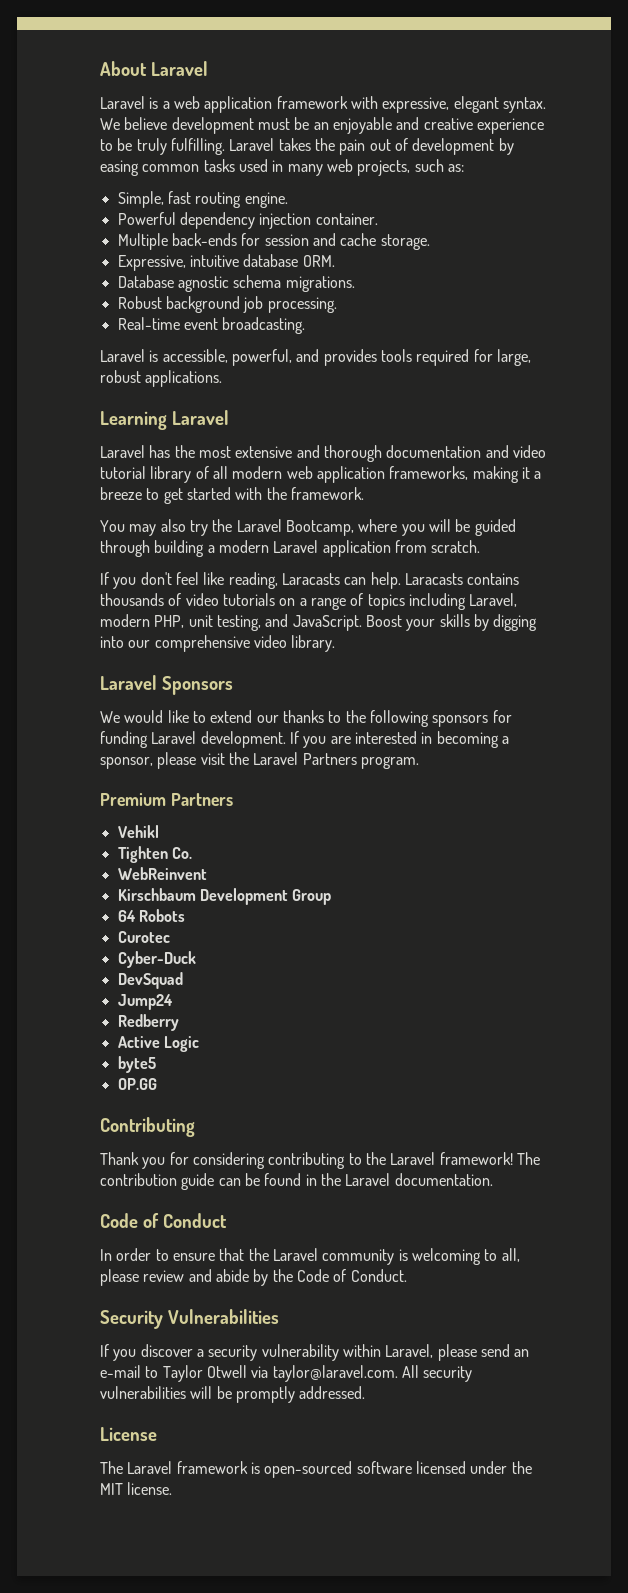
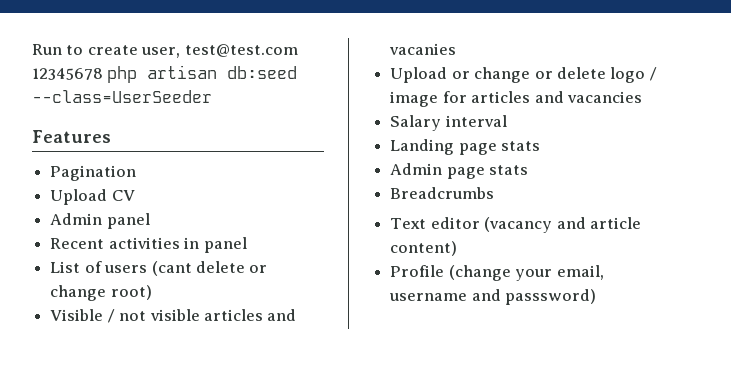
[100,61,208,76] [100,96,546,113] [100,117,544,134] [100,138,514,155] [100,159,464,176] [117,191,288,208] [117,212,378,229] [117,233,430,250] [117,254,335,271] [117,275,355,292] [117,296,337,313] [117,317,306,334] [100,349,531,366] [100,370,223,387] [100,410,229,430] [100,445,546,462] [100,466,542,483] [100,487,364,504] [100,519,516,536] [100,540,481,557] [100,572,520,589] [100,593,518,610] [100,614,538,631] [100,635,336,652] [100,675,233,695] [100,710,512,727] [100,731,509,748] [100,752,419,769] [100,793,233,806] [117,825,159,838] [117,846,192,863] [117,867,207,880] [117,888,332,905] [117,909,185,922] [117,931,170,943] [117,951,196,968] [117,972,183,989] [117,994,173,1010] [117,1014,179,1031] [117,1036,199,1052] [117,1056,156,1073] [117,1078,157,1090] [100,1117,195,1137] [100,1152,540,1169] [100,1173,493,1190] [100,1213,227,1228] [100,1248,520,1265] [100,1269,407,1286] [100,1309,279,1329] [100,1344,530,1361] [100,1365,473,1382] [100,1386,366,1403] [100,1427,157,1441] [100,1461,532,1478] [100,1482,173,1495] About Laravel // Laravel is a web application framework with expressive, elegant syntax. We believe development must be an enjoyable and creative experience to be truly fulfilling. Laravel takes the pain out of development by easing common tasks used in many web projects, such as: // Simple, fast routing engine. // Powerful dependency injection container. // Multiple back-ends for session and cache storage. // Expressive, intuitive database ORM. // Database agnostic schema migrations. // Robust background job processing. // Real-time event broadcasting. // Laravel is accessible, powerful, and provides tools required for large, robust applications. // Learning Laravel // Laravel has the most extensive and thorough documentation and video tutorial library of all modern web application frameworks, making it a breeze to get started with the framework. // You may also try the Laravel Bootcamp, where you will be guided through building a modern Laravel application from scratch. // If you don't feel like reading, Laracasts can help. Laracasts contains thousands of video tutorials on a range of topics including Laravel, modern PHP, unit testing, and JavaScript. Boost your skills by digging into our comprehensive video library. // Laravel Sponsors // We would like to extend our thanks to the following sponsors for funding Laravel development. If you are interested in becoming a sponsor, please visit the Laravel Partners program. // Premium Partners // Vehikl // Tighten Co. // WebReinvent // Kirschbaum Development Group // 64 Robots // Curotec // Cyber-Duck // DevSquad // Jump24 // Redberry // Active Logic // byte5 // OP.GG // Contributing // Thank you for considering contributing to the Laravel framework! The contribution guide can be found in the Laravel documentation. // Code of Conduct // In order to ensure that the Laravel community is welcoming to all, please review and abide by the Code of Conduct. // Security Vulnerabilities // If you discover a security vulnerability within Laravel, please send an e-mail to Taylor Otwell via taylor@laravel.com. All security vulnerabilities will be promptly addressed. // License // The Laravel framework is open-sourced software licensed under the MIT license. -> [32,44,298,58] [32,65,298,83] [32,90,212,103] [32,130,111,143] [50,165,137,181] [50,189,135,205] [50,213,150,229] [50,237,247,253] [50,261,268,276] [50,285,152,301] [50,309,297,323] [389,43,457,55] [390,67,657,83] [390,91,642,107] [390,115,507,131] [390,139,541,155] [390,163,529,179] [390,187,495,199] [390,217,641,233] [390,241,458,256] [390,265,604,281] [389,289,597,305] Run to create user, test@test.com 12345678 php artisan db:seed --class=UserSeeder // Features // Pagination // Upload CV // Admin panel // Recent activities in panel // List of users (cant delete or change root) // Visible / not visible articles and vacanies // Upload or change or delete logo / image for articles and vacancies // Salary interval // Landing page stats // Admin page stats // Breadcrumbs // Text editor (vacancy and article content) // Profile (change your email, username and passsword)

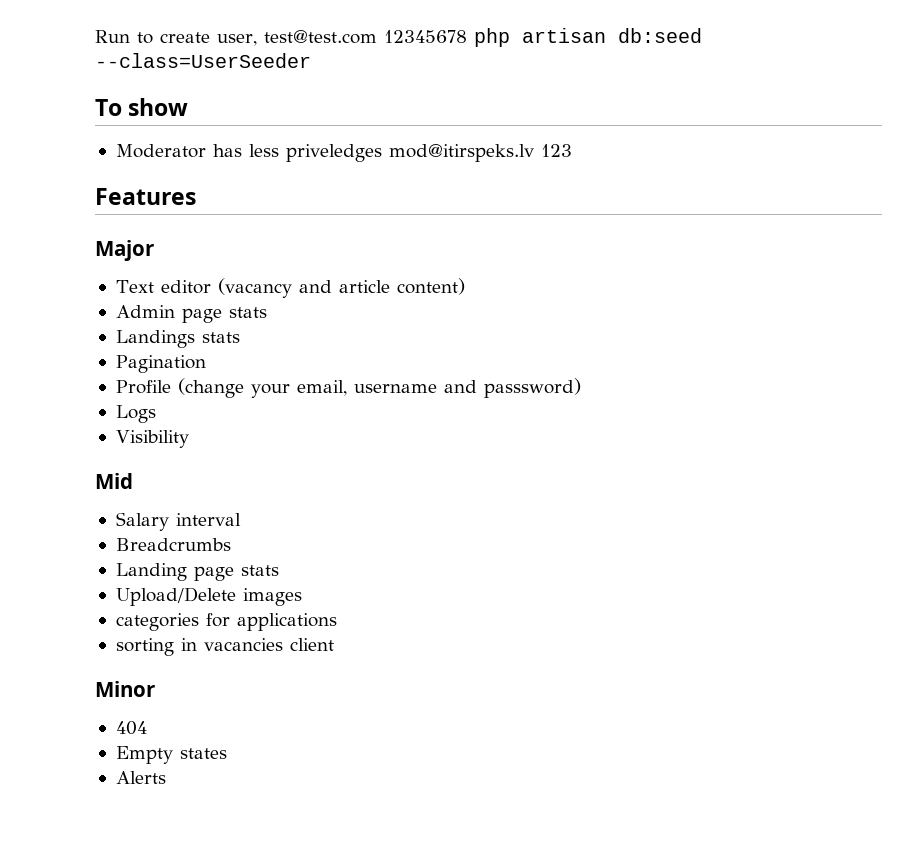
[32,130,111,143] [50,165,137,181] [50,189,135,205] [50,213,150,229] [50,237,247,253] [50,261,268,276] [50,285,152,301] [50,309,297,323] [389,43,457,55] [390,67,657,83] [390,91,642,107] [390,115,507,131] [390,139,541,155] [390,163,529,179] [390,187,495,199] Features // Pagination // Upload CV // Admin panel // Recent activities in panel // List of users (cant delete or change root) // Visible / not visible articles and vacanies // Upload or change or delete logo / image for articles and vacancies // Salary interval // Landing page stats // Admin page stats // Breadcrumbs -> [95,98,189,116] [115,144,572,162] [95,188,196,205] [95,240,154,261] To show // Moderator has less priveledges mod@itirspeks.lv 123 // Features // Major
(458, 248) none -> [115,305,267,323] [115,330,240,348] [115,355,206,373] // Admin page stats // Landings stats // Pagination
(597, 297) none -> [115,405,156,423] [115,430,189,448] [95,473,133,489] [115,512,241,531] [115,538,231,551] [115,563,279,581] [115,587,302,606] [115,613,337,631] [115,638,334,656] [95,681,155,697] [115,721,147,735] [115,746,227,764] [115,771,166,784] // Logs // Visibility // Mid // Salary interval // Breadcrumbs // Landing page stats // Upload/Delete images // categories for applications // sorting in vacancies client // Minor // 404 // Empty states // Alerts

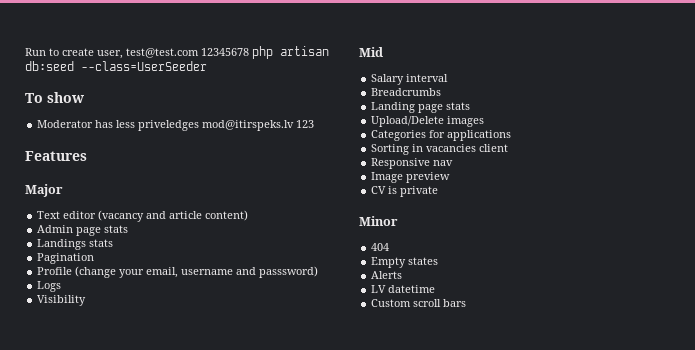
[115,613,199,631] categories -> [371,130,427,141] Categories
[115,638,174,656] sorting -> [371,144,410,155] Sorting
(334, 644) none -> [371,158,454,169] [371,172,451,183] [371,186,439,197] // Responsive nav // Image preview // CV is private
(166, 777) none -> [371,285,436,293] [371,299,467,307] // LV datetime // Custom scroll bars

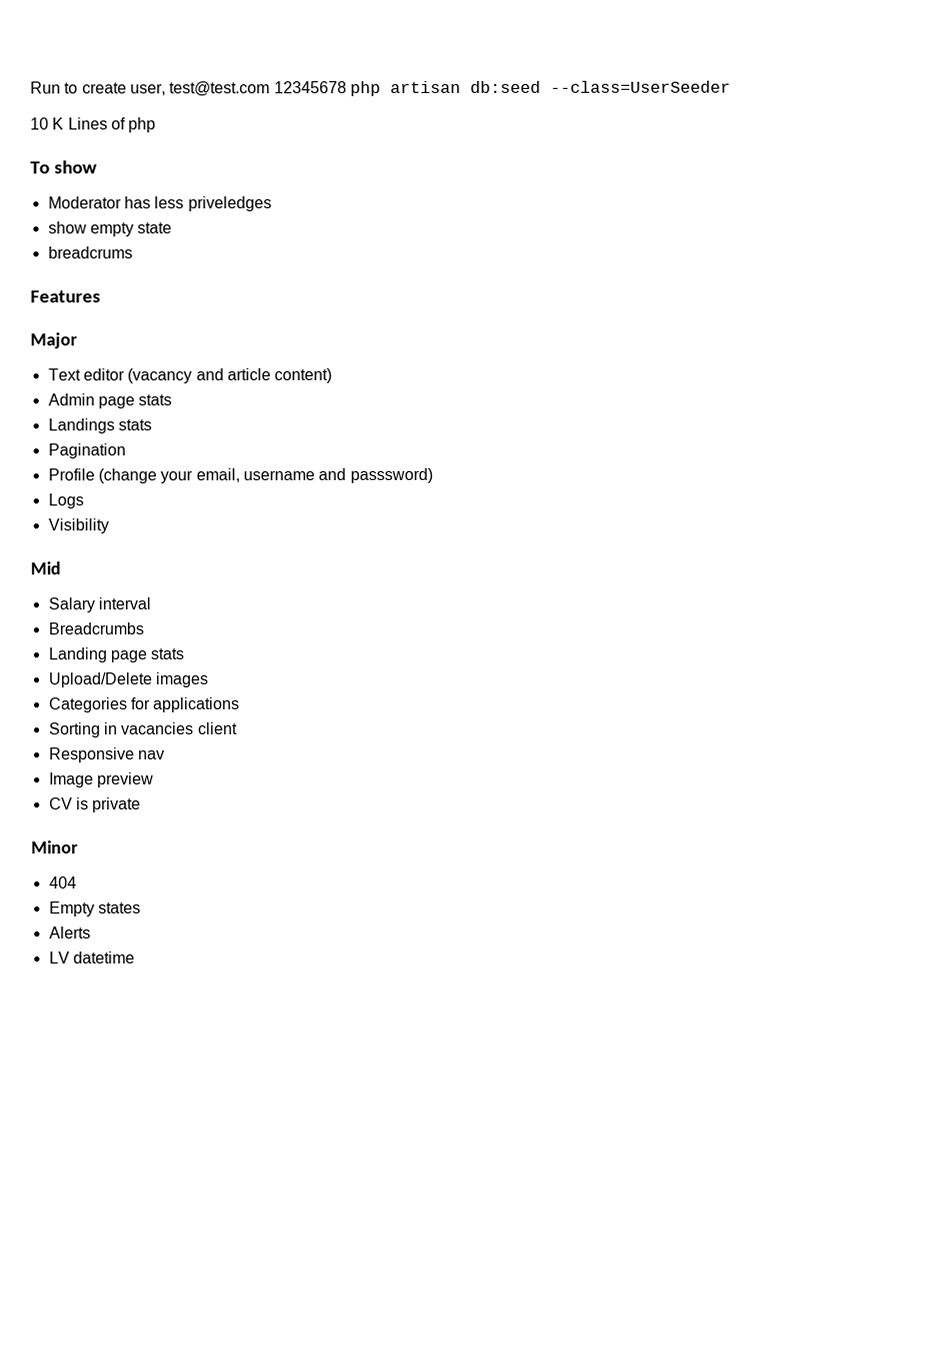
(207, 66) none -> [30,117,157,133] // 10 K Lines of php
[202,120,315,131] mod@itirspeks.lv 123 -> [47,221,173,237] [47,246,133,259] // show empty state // breadcrums
[371,299,467,307] // Custom scroll bars -> (135, 957) none

